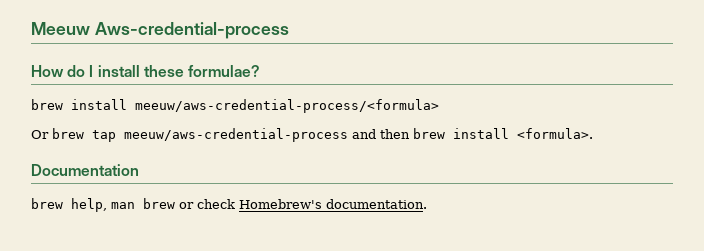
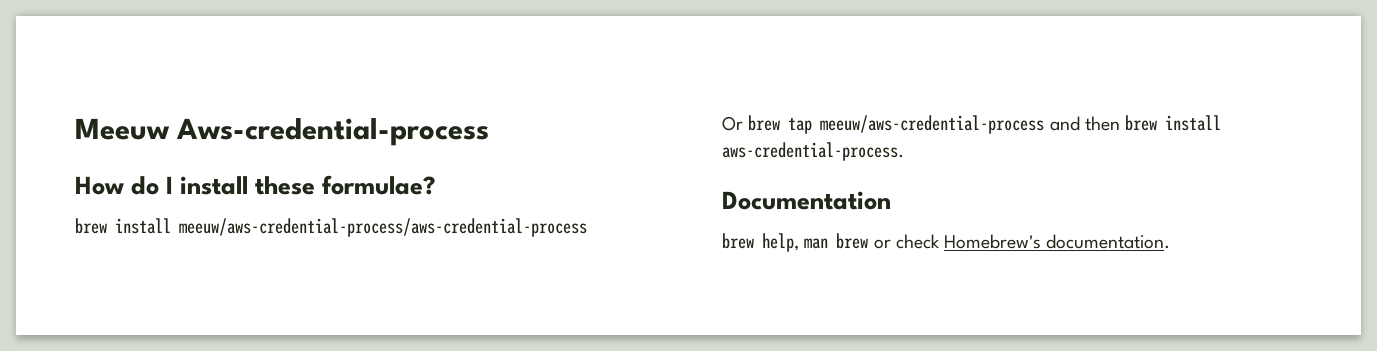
[135,99,439,113] meeuw/aws-credential-process/<formula> -> [179,218,587,237] meeuw/aws-credential-process/aws-credential-process
[517,128,593,139] <formula>. -> [722,142,904,161] aws-credential-process.

